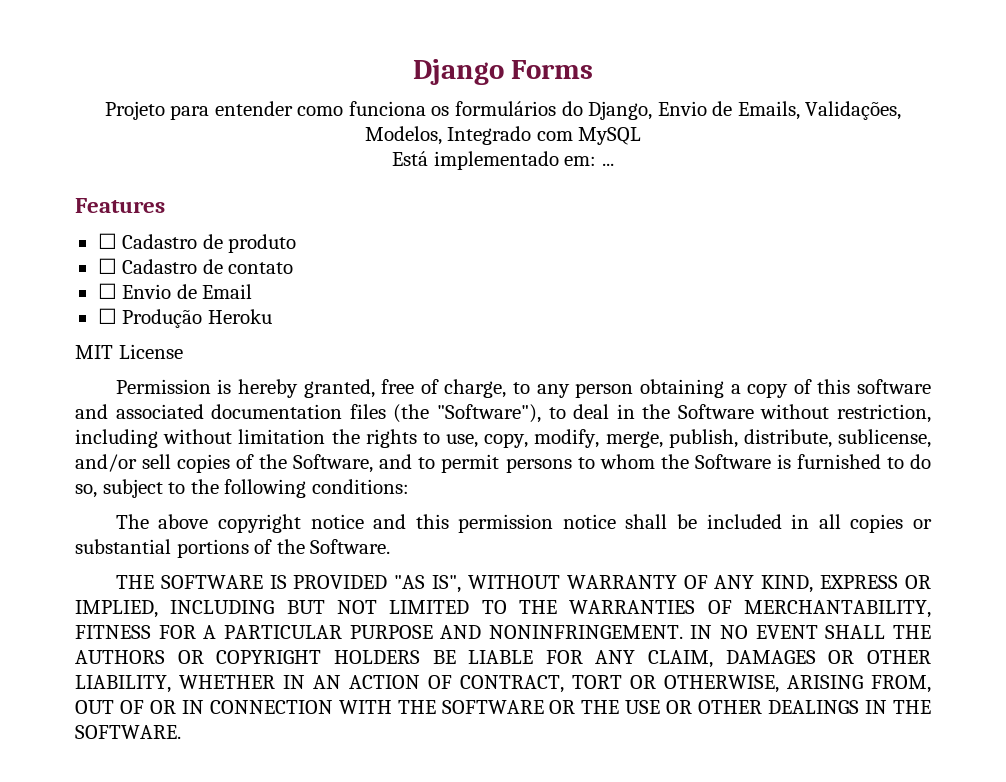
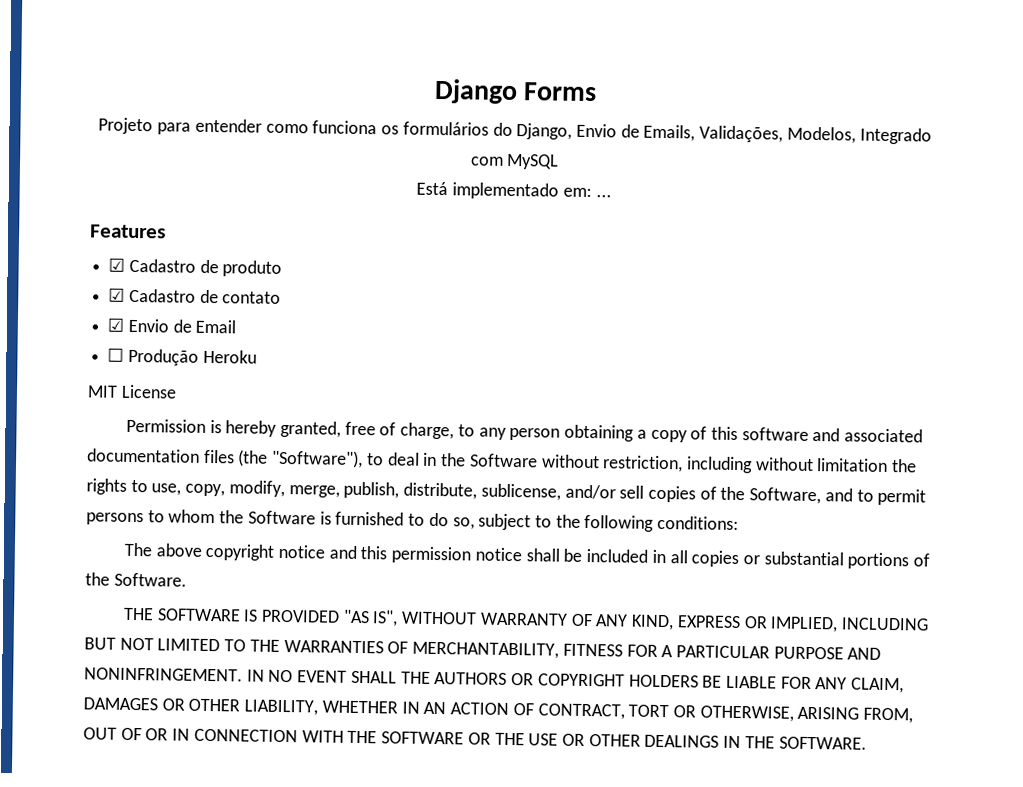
[97,233,117,249] ☐ -> [108,257,126,272] ☑
[97,258,117,274] ☐ -> [108,287,126,302] ☑
[97,283,117,299] ☐ -> [107,317,125,332] ☑

